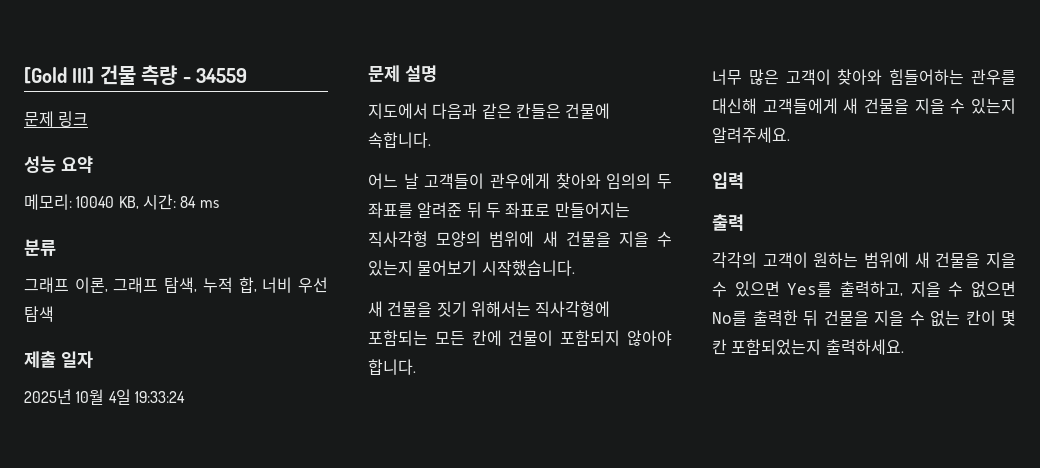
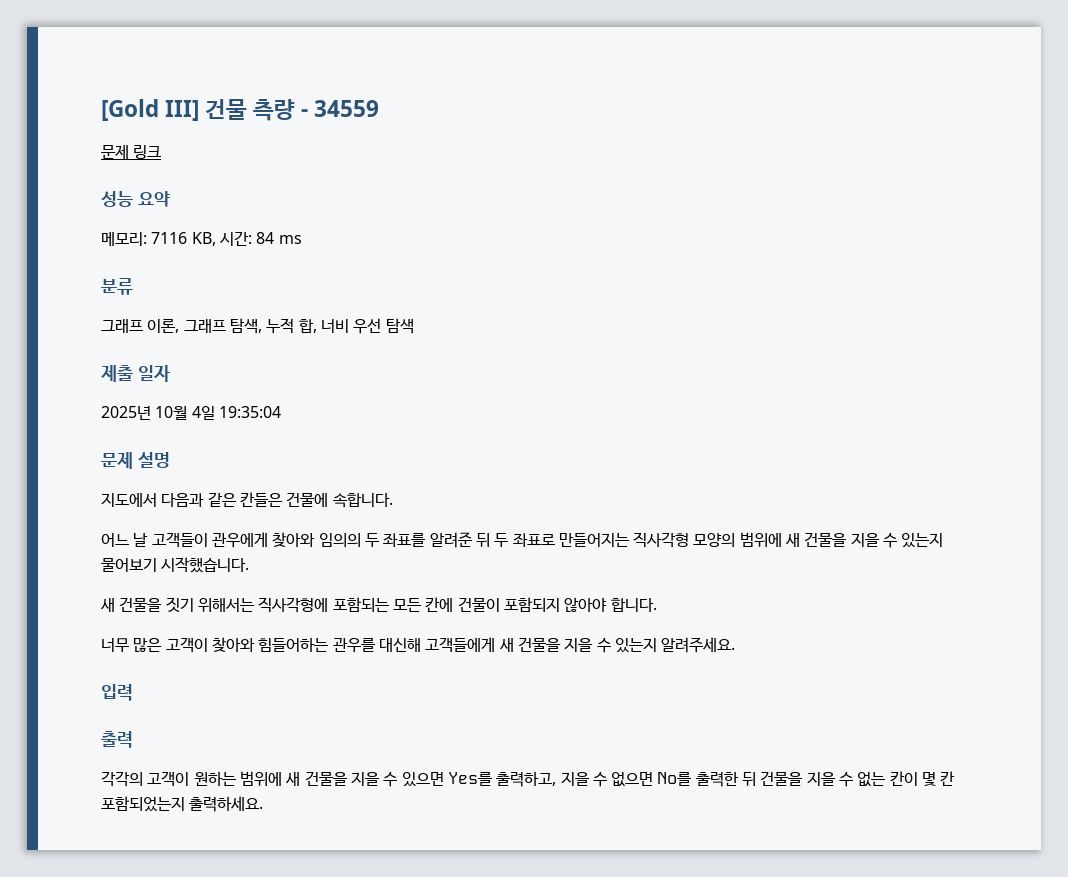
[76,196,115,208] 10040 -> [151,232,188,244] 7116
[134,391,185,403] 19:33:24 -> [218,406,281,418] 19:35:04

